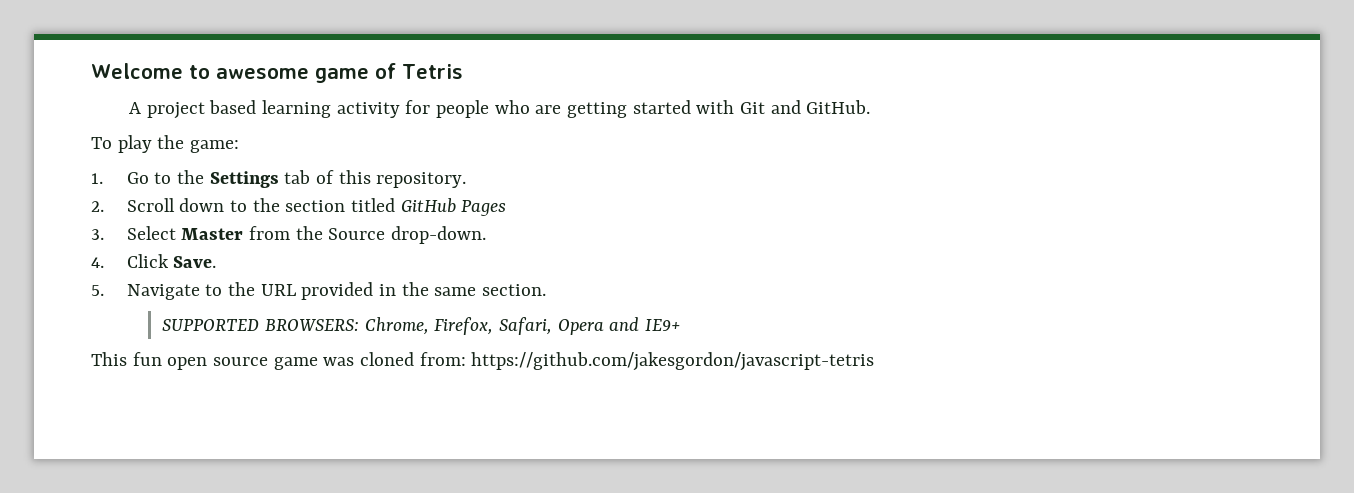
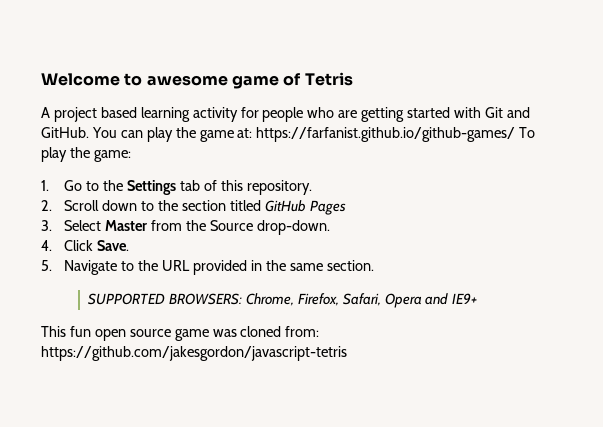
(871, 107) // -> [91,127,516,142] You can play the game at: https://farfanist.github.io/github-games/

